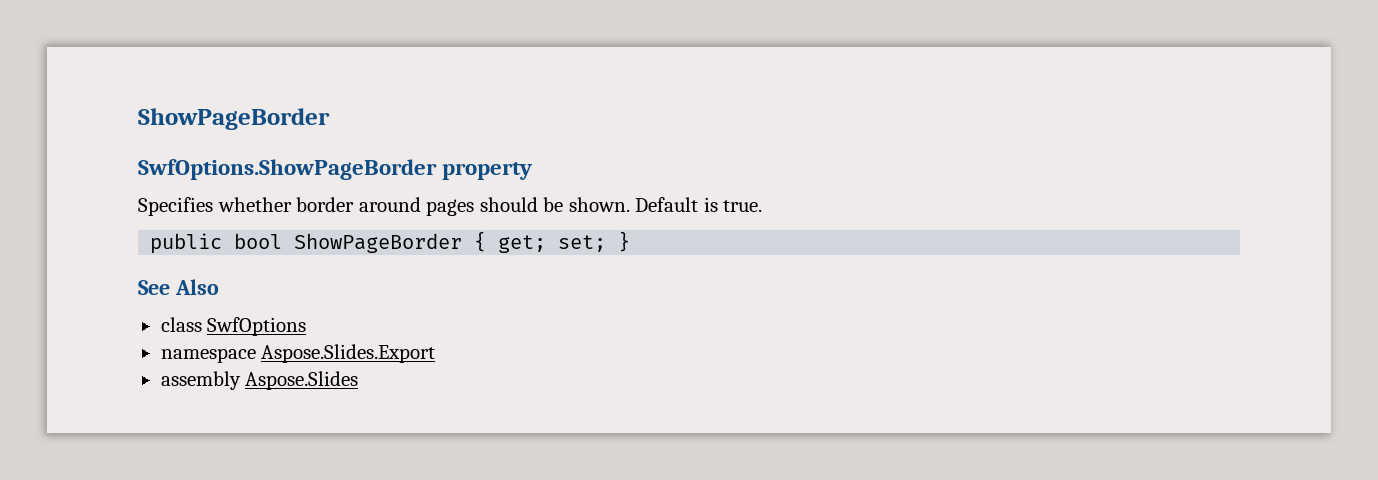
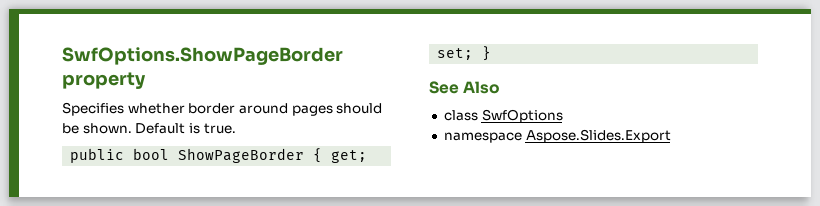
[138,108,330,130] ShowPageBorder // -> (62, 56) none
[160,371,359,390] // assembly Aspose.Slides -> (671, 136) none

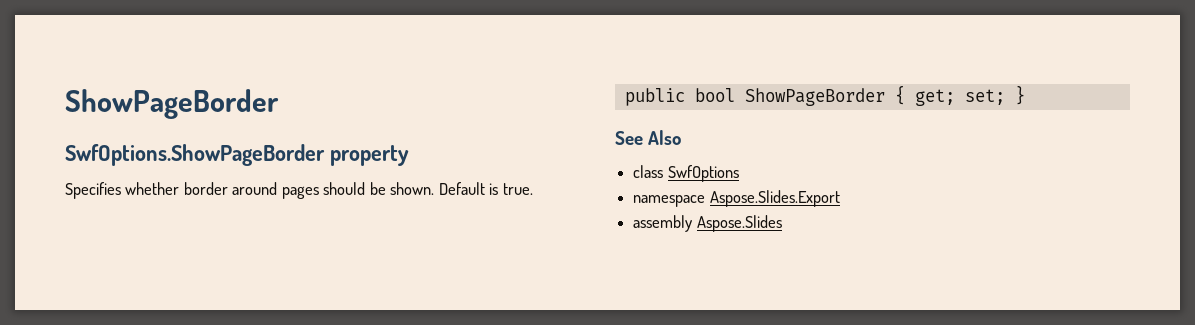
(62, 56) none -> [65,89,279,119] ShowPageBorder //
(671, 136) none -> [633,215,782,232] // assembly Aspose.Slides

